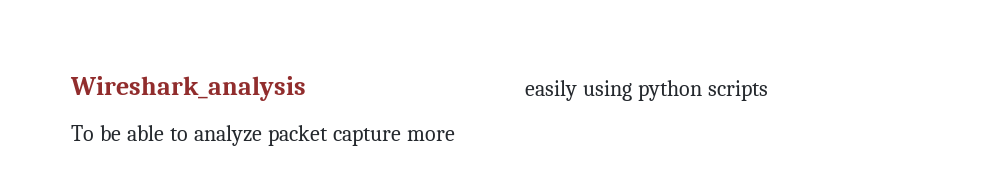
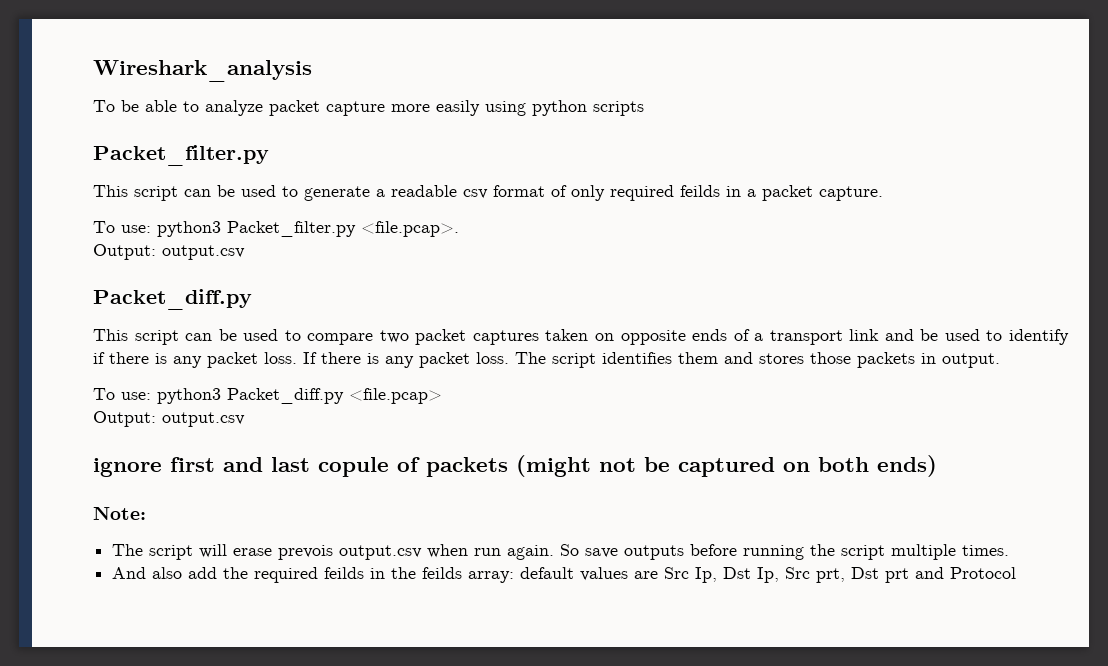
(768, 90) none -> [93,145,269,166] [93,185,883,201] [93,221,459,237] [93,244,245,260] [93,289,252,310] [93,329,1069,345] [93,352,1000,368] [93,388,442,404] [93,411,245,427] [93,455,937,477] [93,507,146,520] [112,544,1010,560] [112,567,1017,583] // Packet_filter.py // This script can be used to generate a readable csv format of only required feilds in a packet capture. // To use: python3 Packet_filter.py <file.pcap>. // Output: output.csv // Packet_diff.py // This script can be used to compare two packet captures taken on opposite ends of a transport link and be used to identify if there is any packet loss. If there is any packet loss. The script identifies them and stores those packets in output. // To use: python3 Packet_diff.py <file.pcap> // Output: output.csv // ignore first and last copule of packets (might not be captured on both ends) // Note: // The script will erase prevois output.csv when run again. So save outputs before running the script multiple times. // And also add the required feilds in the feilds array: default values are Src Ip, Dst Ip, Src prt, Dst prt and Protocol

